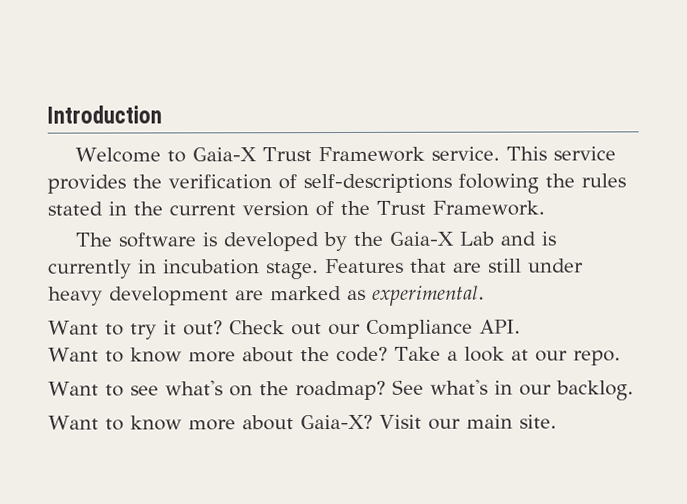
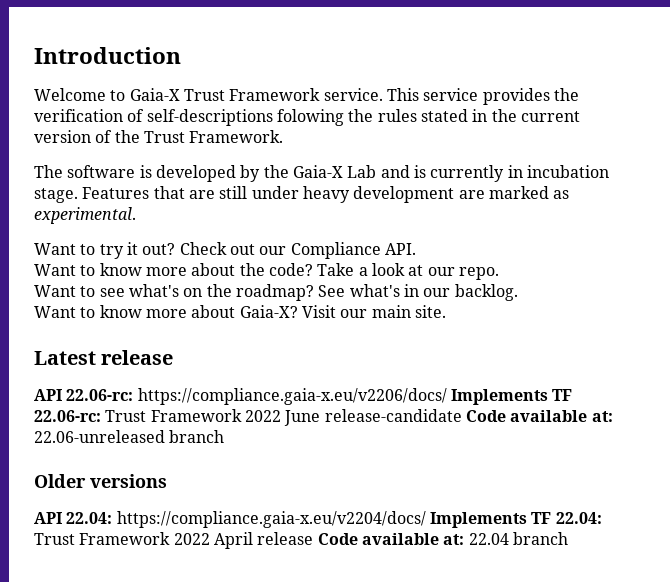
(557, 421) none -> [34,350,174,365] [34,388,573,405] [34,409,613,426] [34,430,225,443] [34,474,167,488] [34,511,602,528] [34,532,568,549] // Latest release // API 22.06-rc: https://compliance.gaia-x.eu/v2206/docs/ Implements TF 22.06-rc: Trust Framework 2022 June release-candidate Code available at: 22.06-unreleased branch // Older versions // API 22.04: https://compliance.gaia-x.eu/v2204/docs/ Implements TF 22.04: Trust Framework 2022 April release Code available at: 22.04 branch

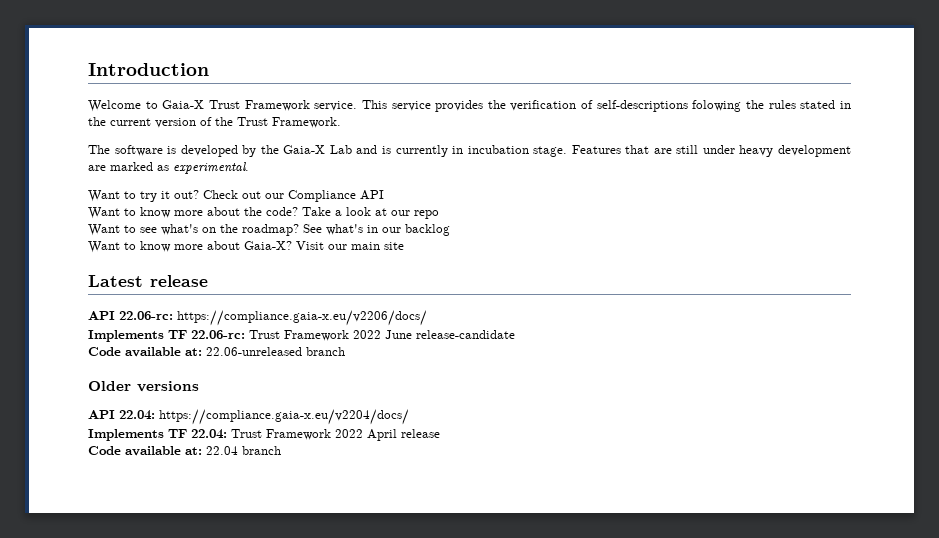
[384,243,416,255] API. -> [360,190,384,200] API
[458,267,499,280] repo. -> [414,210,439,219] repo
[454,284,518,301] backlog. -> [405,224,450,236] backlog
[414,305,446,318] site. -> [384,242,404,250] site
(447, 396) none -> (427, 318) //
(462, 415) none -> (515, 334) //
(426, 519) none -> (409, 417) //
(314, 538) none -> (440, 433) //

